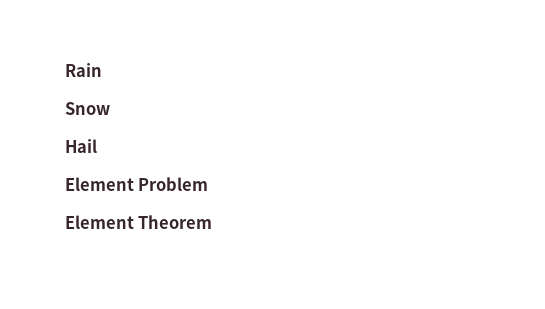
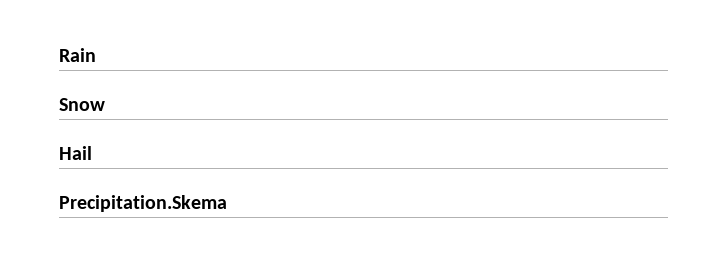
[65,177,209,191] [65,215,213,229] Element Problem // Element Theorem -> [59,195,227,212] Precipitation.Skema

